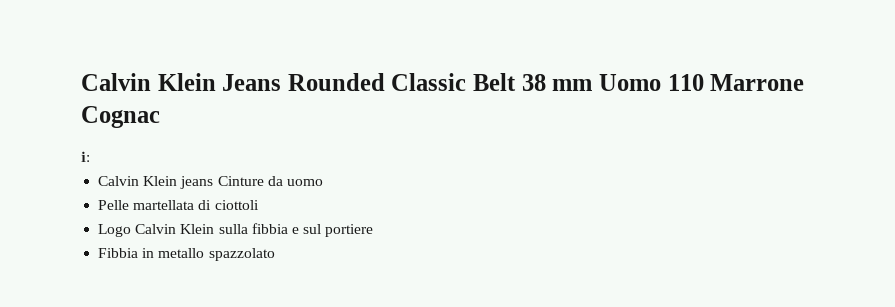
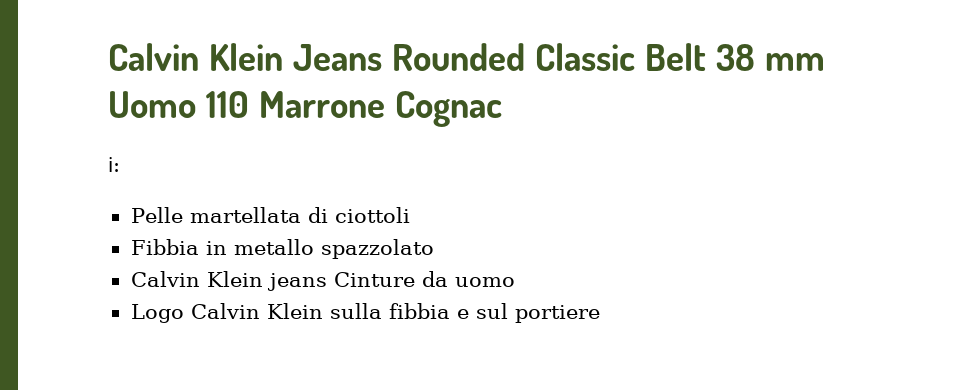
(90, 156) none -> [130,207,410,223] [130,239,434,259] // Pelle martellata di ciottoli // Fibbia in metallo spazzolato
[98,200,259,210] // Pelle martellata di ciottoli -> (515, 282) none
[98,248,275,261] // Fibbia in metallo spazzolato -> (600, 314) none

